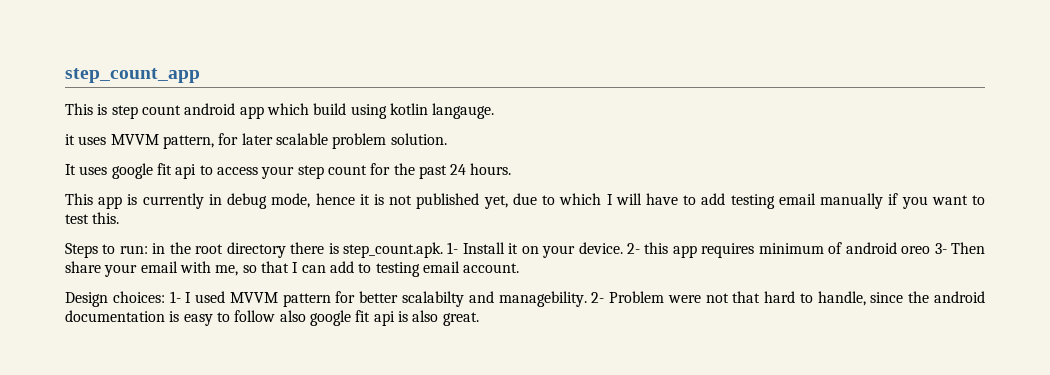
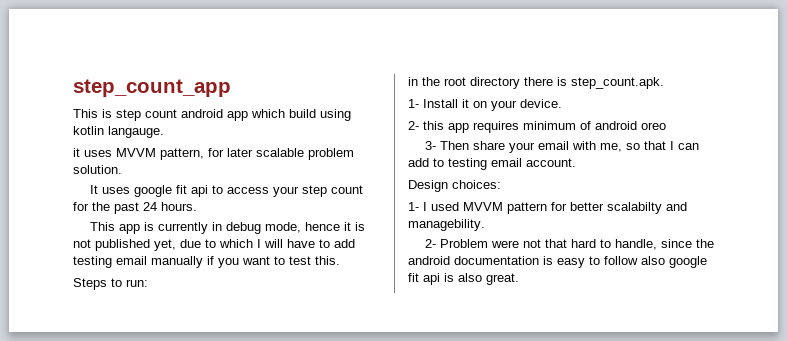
(148, 249) none -> (148, 283) //
(443, 250) none -> (664, 83) //
(623, 248) none -> (562, 103) //
(931, 250) none -> (666, 126) //
(165, 297) none -> (501, 184) //
(587, 299) none -> (485, 225) //

